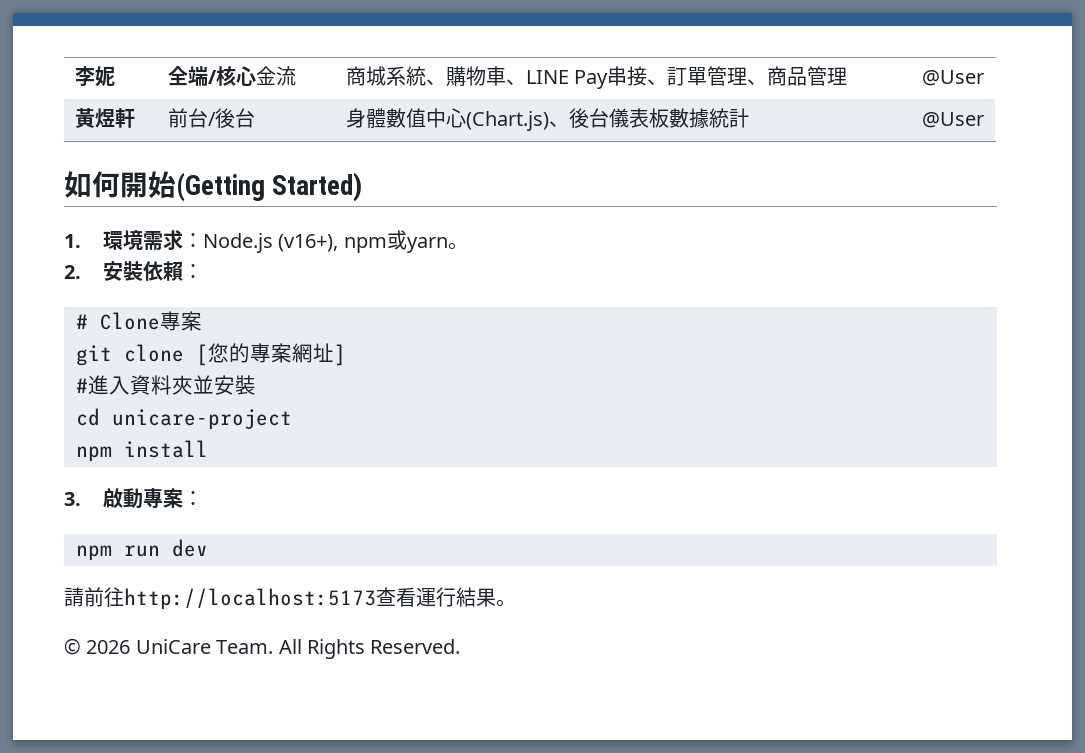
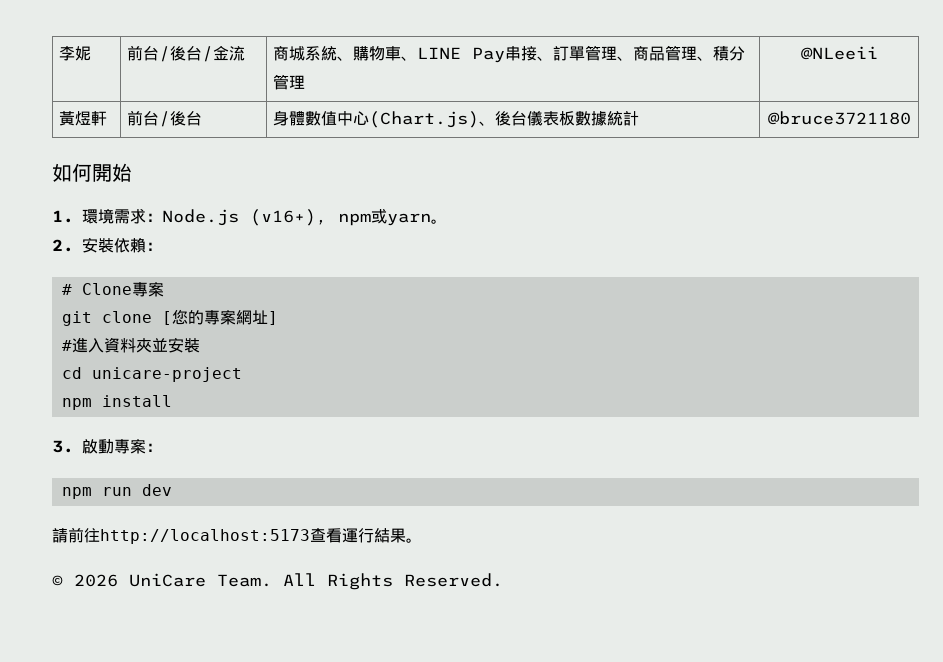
[168,66,257,86] 全端/核心 -> [127,45,214,62] 前台/後台/
[922,70,984,86] | @User -> [697,46,746,61] [273,74,306,90] [800,46,878,60] 、積分管理 | @NLeeii
[922,112,984,128] @User -> [767,111,911,125] @bruce3721180
[176,173,363,202] (Getting Started) -> (132, 172) none

